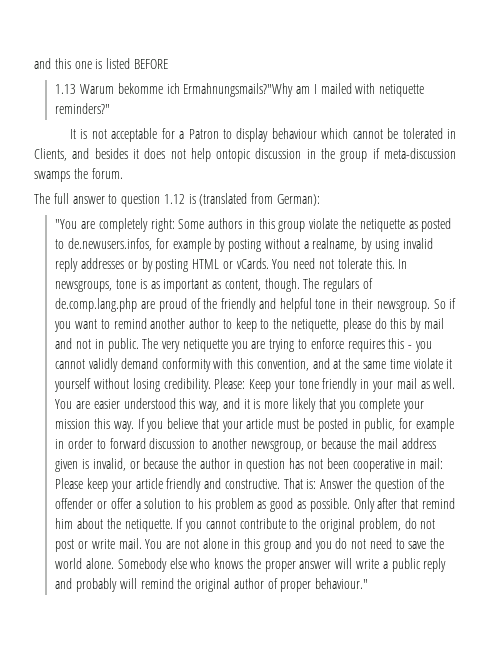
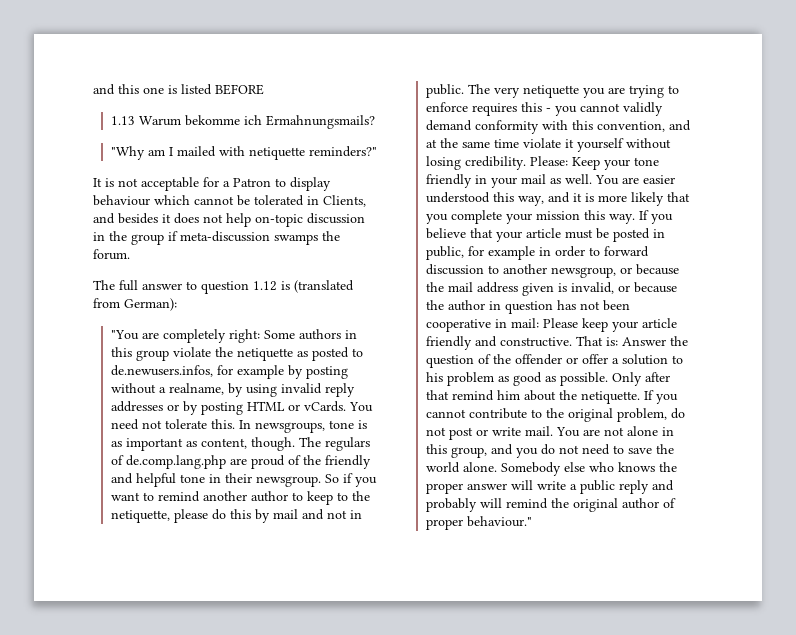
[183,83,294,97] Ermahnungsmails?"Why -> [266,115,376,129] [111,146,146,160] Ermahnungsmails? // "Why
[216,149,252,162] ontopic -> [255,214,303,227] on-topic
[263,541,291,552] group -> [451,447,488,458] group,

